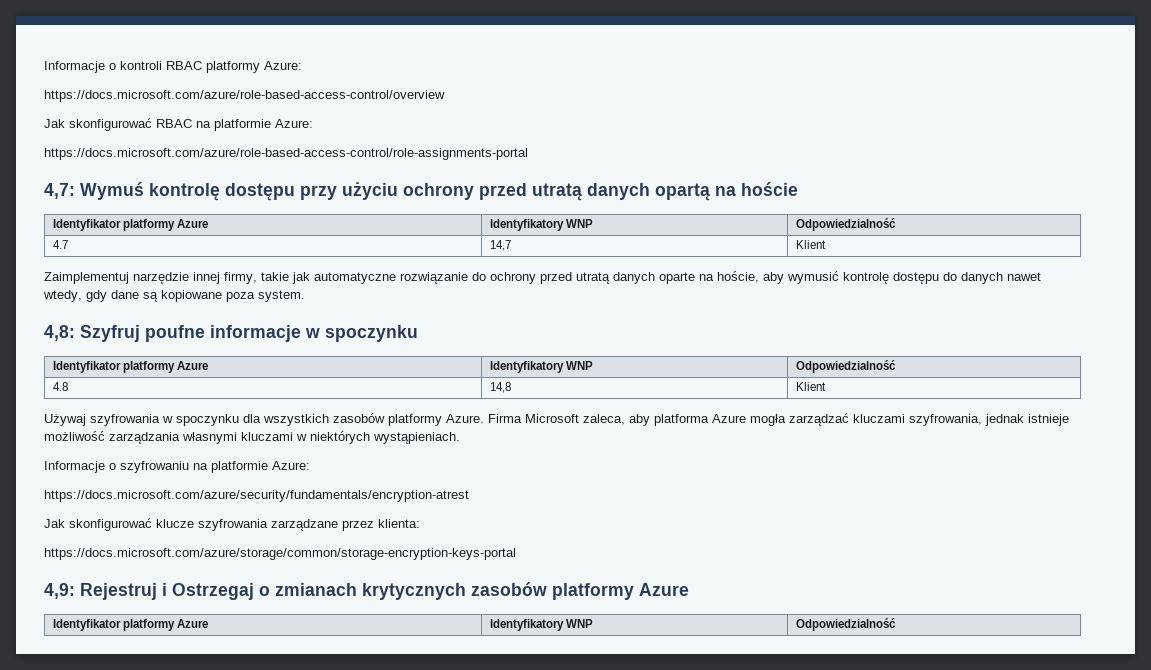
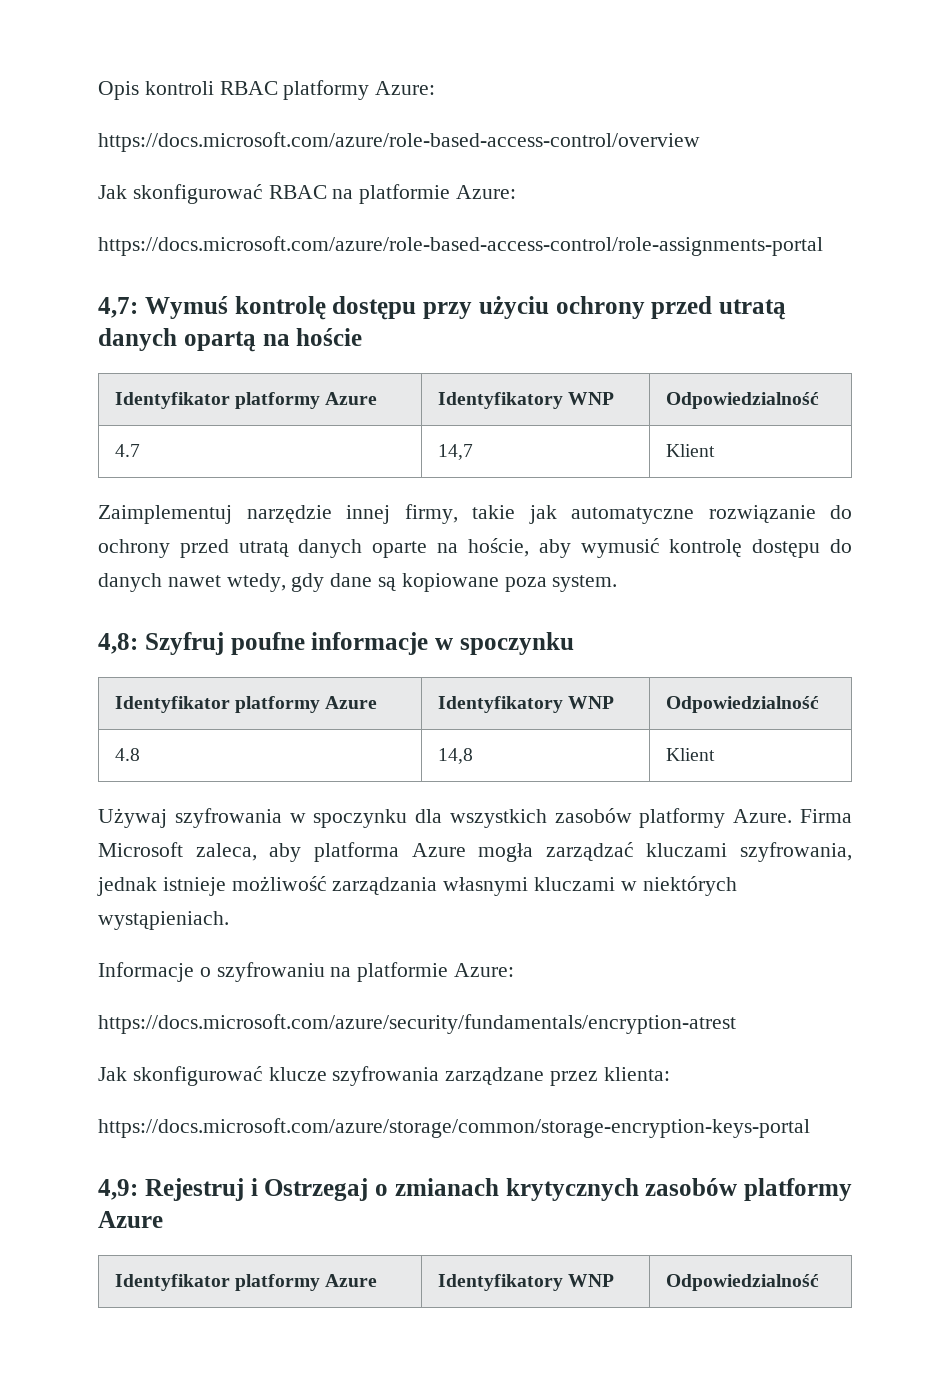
[44,61,116,73] Informacje o -> [98,81,139,100] Opis

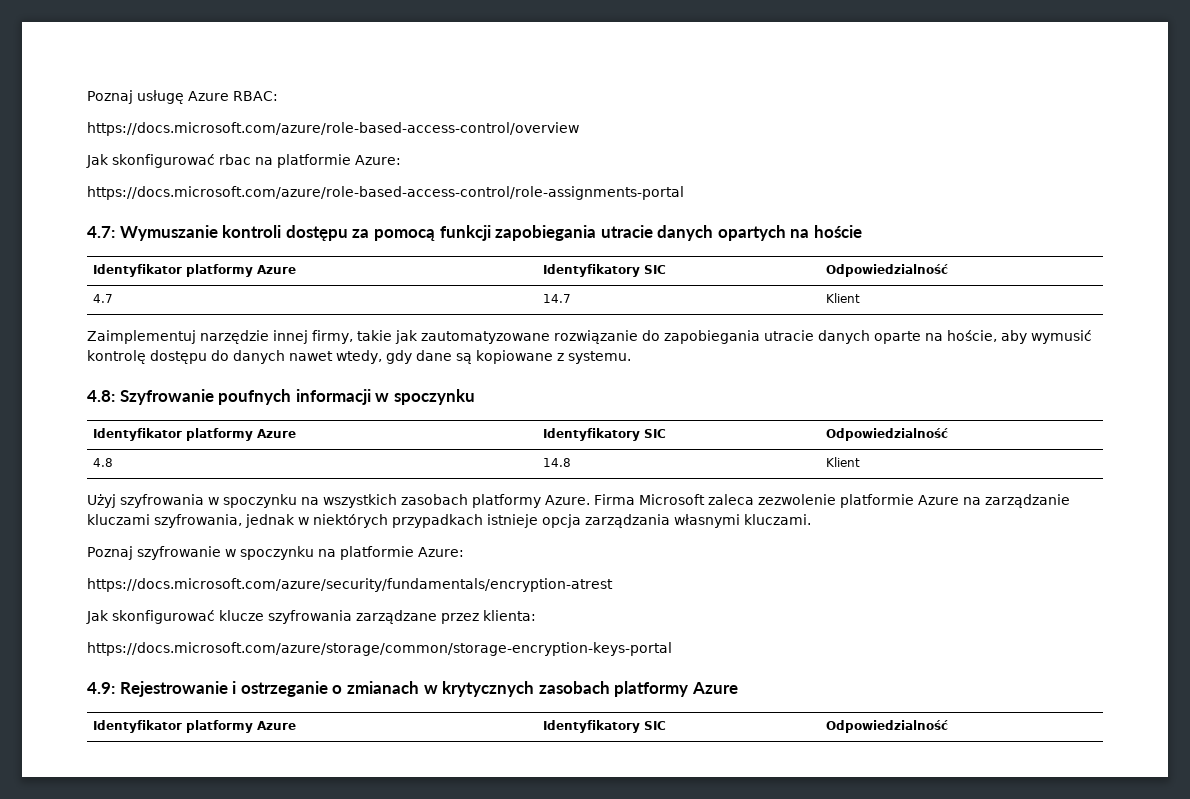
[98,80,436,100] Opis kontroli RBAC platformy Azure: -> [87,90,278,104] Poznaj usługę Azure RBAC:
[268,185,327,199] RBAC -> [219,154,251,165] rbac
[98,296,786,320] [98,328,256,352] 4,7: Wymuś kontrolę dostępu przy użyciu ochrony przed utratą danych opartą -> [87,225,786,241] 4.7: Wymuszanie kontroli dostępu za pomocą funkcji zapobiegania utracie danych opartych
[567,392,614,405] WNP -> [644,265,667,274] SIC
[437,444,473,460] 14,7 -> [543,294,572,303] 14.7
[571,507,694,524] automatyczne -> [421,331,550,344] zautomatyzowane
[98,539,289,558] ochrony przed utratą -> [664,330,814,344] zapobiegania utracie
[504,575,618,592] [98,632,429,655] poza system. // 4,8: Szyfruj poufne informacje -> [557,351,631,364] [87,389,371,405] z systemu. // 4.8: Szyfrowanie poufnych informacji
[567,696,614,709] WNP -> [644,429,667,438] SIC
[437,748,473,764] [665,748,715,761] [98,808,167,828] 14,8 | Klient // Używaj -> [543,458,572,467] [826,457,861,467] [87,494,116,508] 14.8 | Klient // Użyj
[415,808,632,828] dla wszystkich zasobów -> [301,494,468,508] na wszystkich zasobach
[195,842,852,862] [97,876,737,896] [98,911,229,930] [98,962,325,982] zaleca, aby platforma Azure mogła zarządzać kluczami szyfrowania, jednak istnieje możliwość zarządzania własnymi kluczami w niektórych wystąpieniach. // Informacje o szyfrowaniu -> [707,494,1070,508] [87,514,811,528] [87,546,314,560] zaleca zezwolenie platformie Azure na zarządzanie kluczami szyfrowania, jednak w niektórych przypadkach istnieje opcja zarządzania własnymi kluczami. // Poznaj szyfrowanie w spoczynku
[98,1178,738,1201] 4,9: Rejestruj i Ostrzegaj o zmianach krytycznych zasobów -> [87,681,610,697] 4.9: Rejestrowanie i ostrzeganie o zmianach w krytycznych zasobach
[567,1274,614,1287] WNP -> [644,721,667,730] SIC

